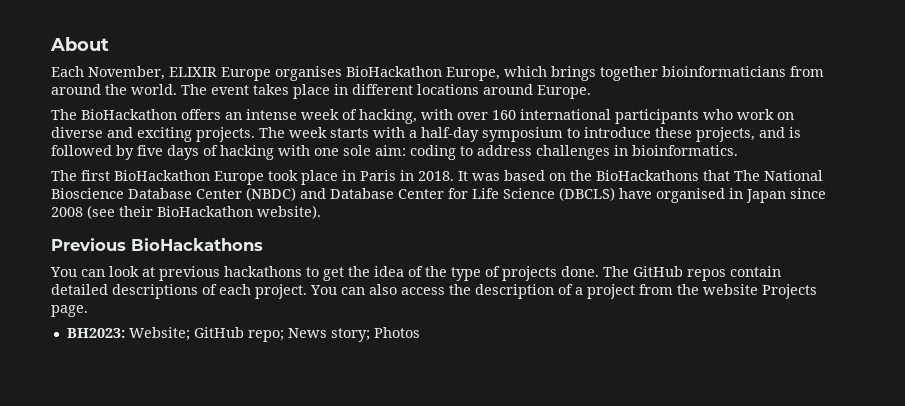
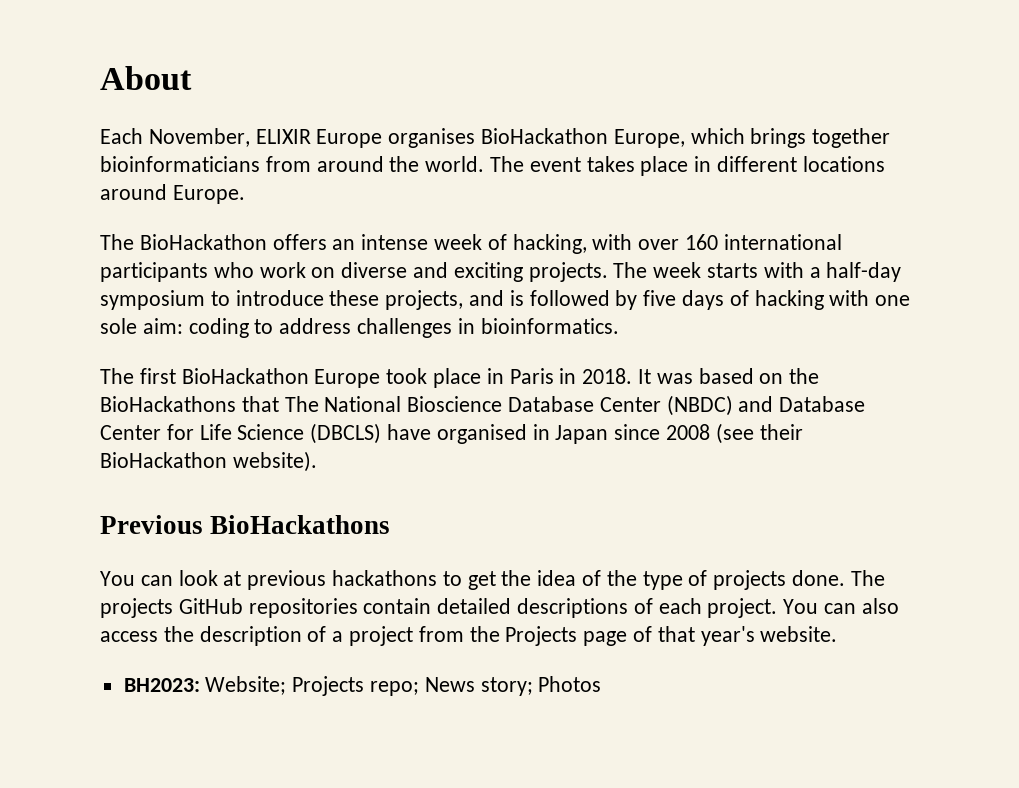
[633,266,726,281] GitHub repos -> [100,598,358,618] projects GitHub repositories
[703,284,817,299] [51,305,88,317] website Projects page. -> [505,626,838,646] Projects page of that year's website.
[193,327,244,338] GitHub -> [292,676,365,696] Projects

